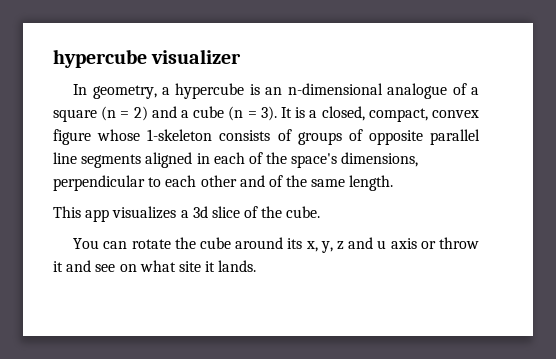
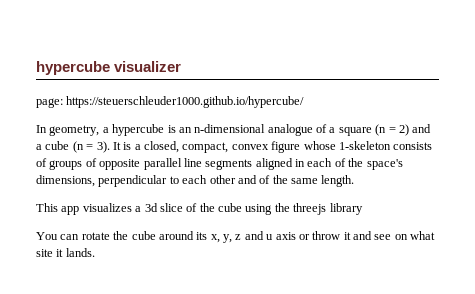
(242, 56) none -> [36,96,305,108] // page: https://steuerschleuder1000.github.io/hypercube/
[286,206,321,218] cube. -> [218,203,363,215] cube using the threejs library

